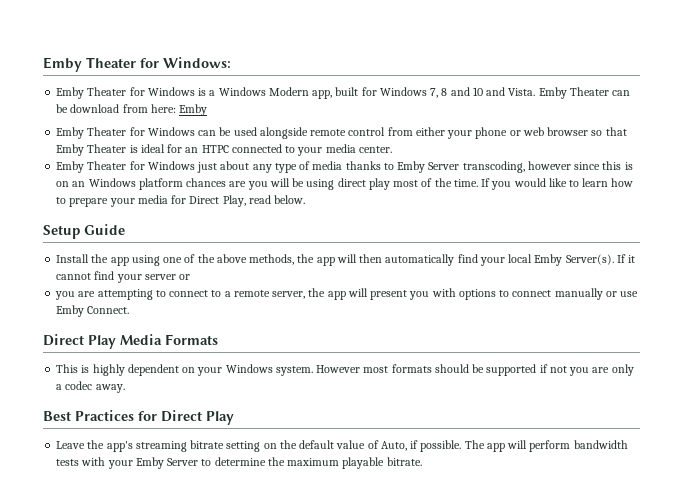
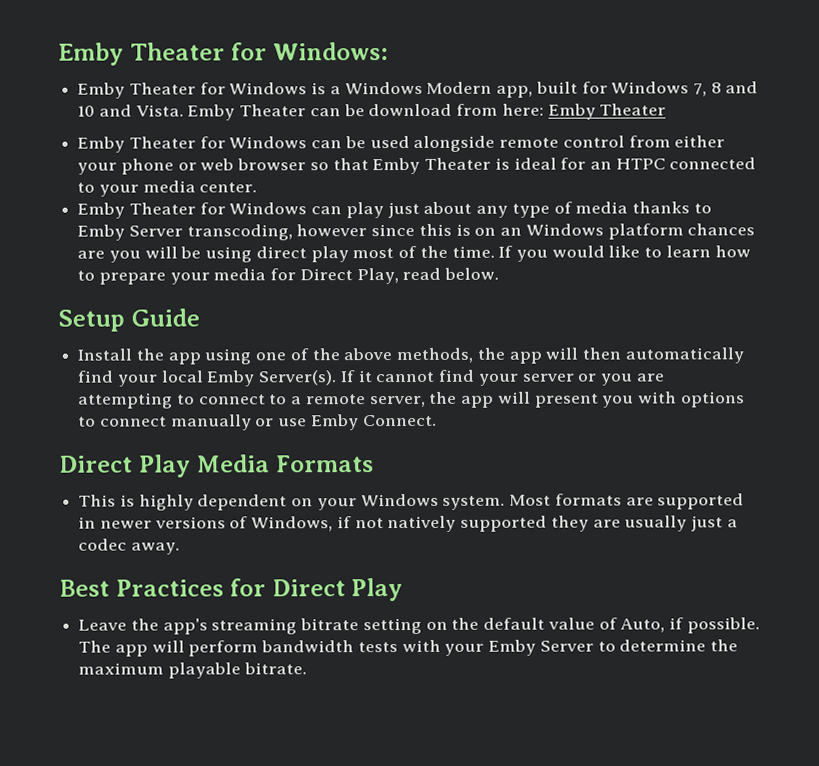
(208, 110) none -> [599,103,667,116] Theater
(195, 165) none -> [311,202,384,219] can play
(191, 277) // -> (597, 377) none
[316,364,634,376] However most formats should be supported if not you are only -> [509,493,745,510] [78,515,723,533] Most formats are supported in newer versions of Windows, if not natively supported they are usually just

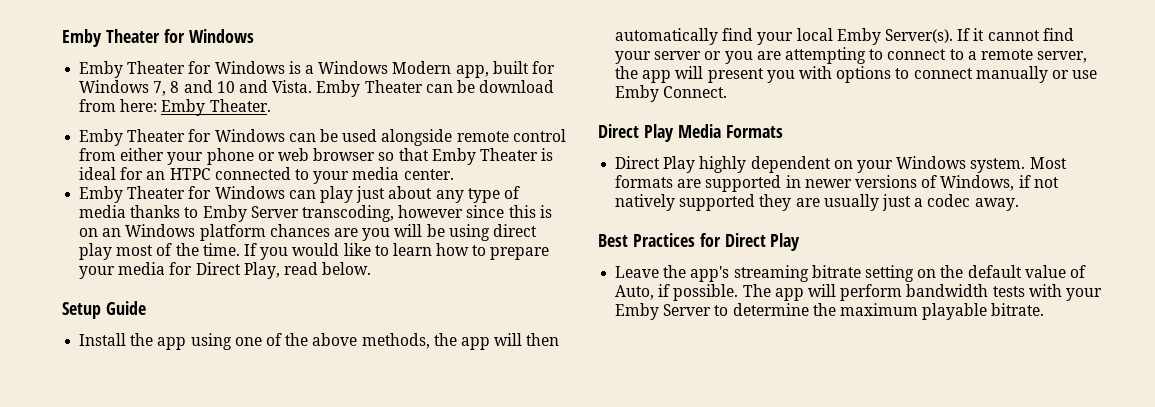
[58,42,388,66] Emby Theater for Windows: -> [62,29,254,47] Emby Theater for Windows
[599,103,667,116] Theater -> [209,99,271,112] Theater.
[78,494,135,507] This is -> [615,156,696,173] Direct Play

